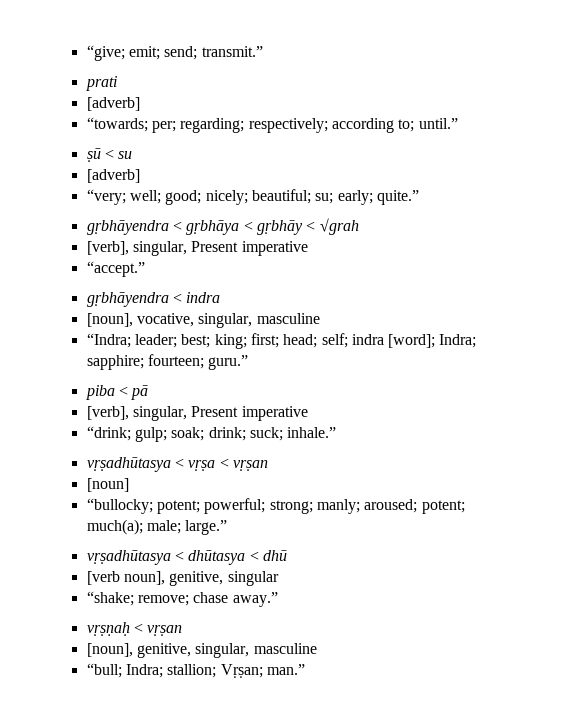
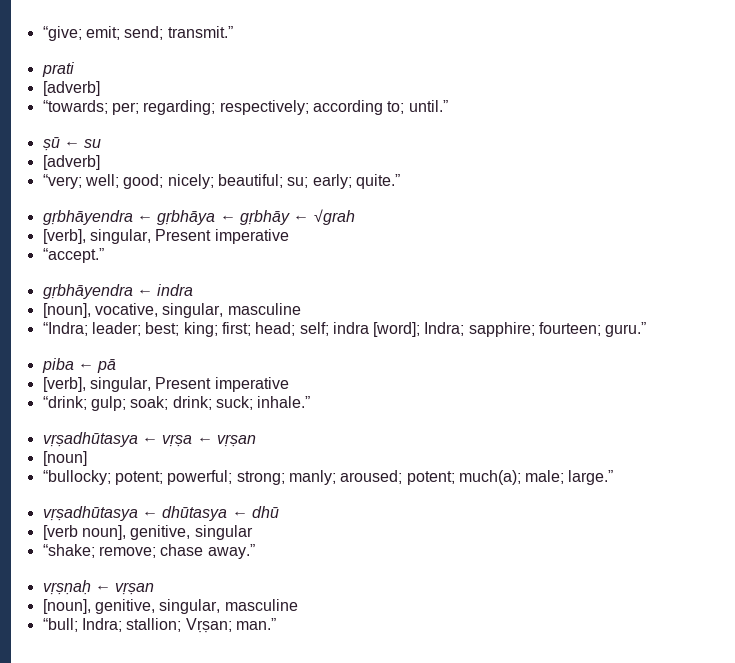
[104,149,114,159] < -> [63,141,80,148] ←
[172,220,316,235] < gṛbhāya < gṛbhāy < -> [136,210,310,225] ← gṛbhāya ← gṛbhāy ←
[172,293,182,303] < -> [136,289,153,296] ←
[118,386,128,396] < -> [77,363,94,370] ←
[174,458,229,471] < vṛṣa < -> [141,434,213,447] ← vṛṣa ←
[174,550,259,565] < dhūtasya < -> [141,506,248,521] ← dhūtasya ←
[133,623,143,633] < -> [94,585,111,592] ←

